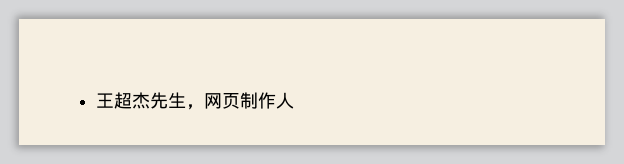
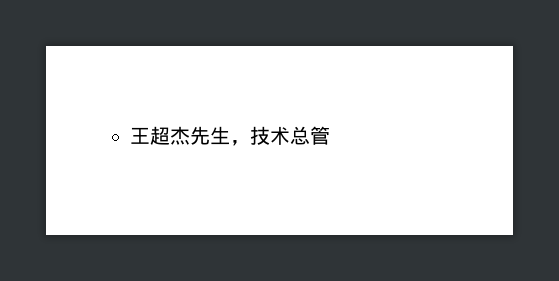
[204,92,295,109] 网页制作人 -> [250,126,330,145] 技术总管

